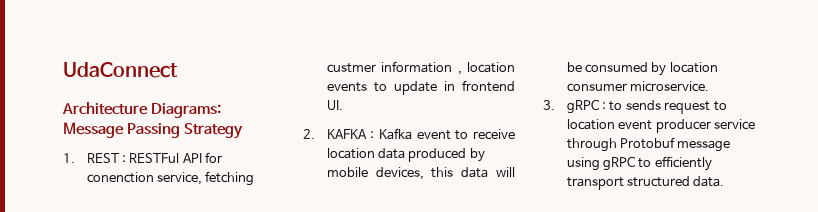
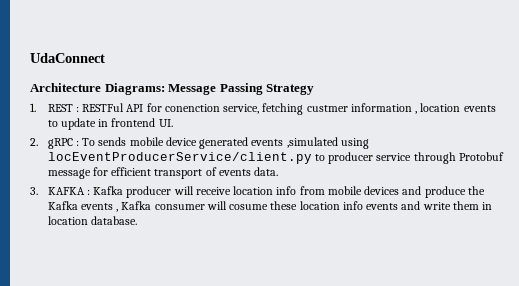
[326,128,515,140] [326,148,485,162] [326,167,515,180] [566,62,718,76] [566,81,710,92] [543,99,727,114] [566,119,653,130] KAFKA : Kafka event to receive location data produced by mobile devices, this data will be consumed by location consumer microservice. // 3. gRPC : to sends request to location event -> [47,137,369,149] [47,152,325,164] gRPC : To sends mobile device generated events ,simulated using locEventProducerService/client.py to
[566,156,712,171] [566,176,725,190] using gRPC to efficiently transport structured data. -> [92,167,279,179] [30,186,485,198] [47,201,493,212] [47,216,137,225] for efficient transport of events data. // 3. KAFKA : Kafka producer will receive location info from mobile devices and produce the Kafka events , Kafka consumer will cosume these location info events and write them in location database.

